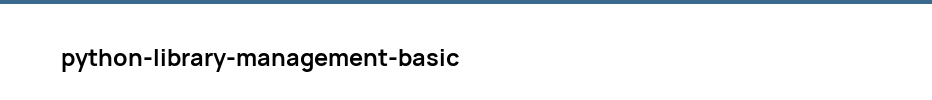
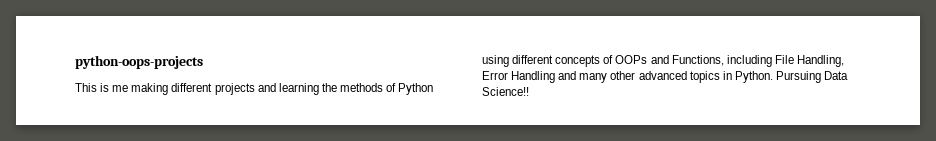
[61,49,460,72] python-library-management-basic -> [75,55,203,69] [75,83,434,95] [482,55,844,67] [482,71,849,83] [482,87,529,96] python-oops-projects // This is me making different projects and learning the methods of Python using different concepts of OOPs and Functions, including File Handling, Error Handling and many other advanced topics in Python. Pursuing Data Science!!

